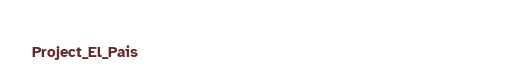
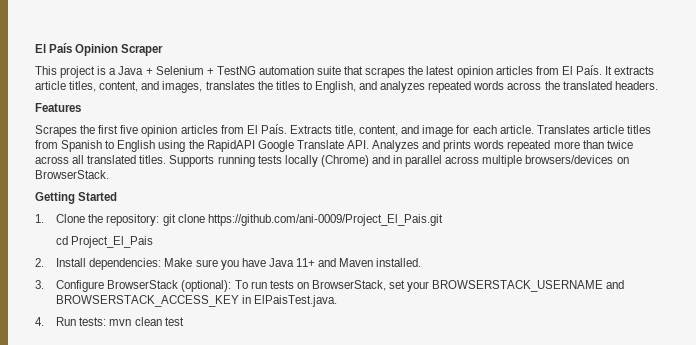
[32,45,138,60] Project_El_Pais -> [35,43,164,56] [35,65,655,78] [35,81,658,93] [35,103,81,112] [35,124,651,137] [35,140,633,152] [35,155,629,167] [35,170,109,179] [35,192,118,204] [35,214,443,226] [56,236,154,248] [35,258,422,270] [35,280,625,292] [56,295,338,307] [35,317,184,326] El País Opinion Scraper // This project is a Java + Selenium + TestNG automation suite that scrapes the latest opinion articles from El País. It extracts article titles, content, and images, translates the titles to English, and analyzes repeated words across the translated headers. // Features // Scrapes the first five opinion articles from El País. Extracts title, content, and image for each article. Translates article titles from Spanish to English using the RapidAPI Google Translate API. Analyzes and prints words repeated more than twice across all translated titles. Supports running tests locally (Chrome) and in parallel across multiple browsers/devices on BrowserStack. // Getting Started // 1. Clone the repository: git clone https://github.com/ani-0009/Project_El_Pais.git // cd Project_El_Pais // 2. Install dependencies: Make sure you have Java 11+ and Maven installed. // 3. Configure BrowserStack (optional): To run tests on BrowserStack, set your BROWSERSTACK_USERNAME and BROWSERSTACK_ACCESS_KEY in ElPaisTest.java. // 4. Run tests: mvn clean test

